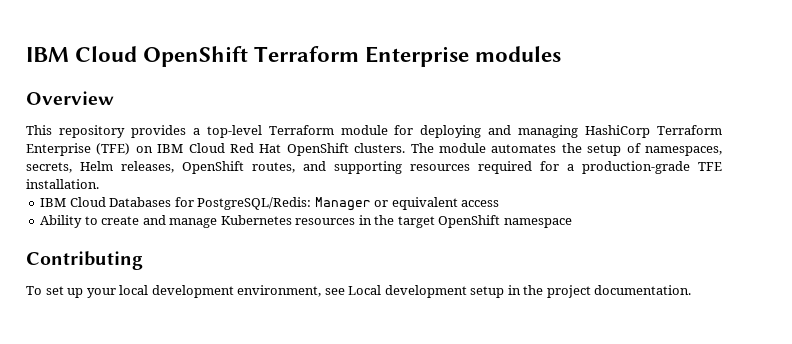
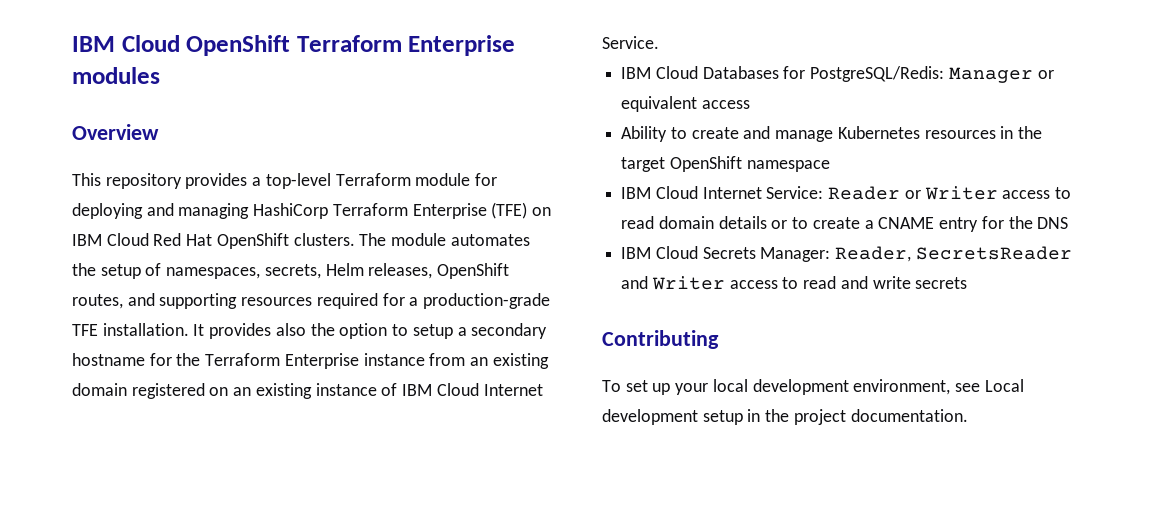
(99, 184) none -> [193,323,548,339] [72,353,549,369] [72,383,543,399] [602,36,659,49] It provides also the option to setup a secondary hostname for the Terraform Enterprise instance from an existing domain registered on an existing instance of IBM Cloud Internet Service.
(572, 223) none -> [621,186,1072,200] [621,216,1069,232] [621,246,1072,262] [621,276,968,290] // IBM Cloud Internet Service: Reader or Writer access to read domain details or to create a CNAME entry for the DNS // IBM Cloud Secrets Manager: Reader, SecretsReader and Writer access to read and write secrets

